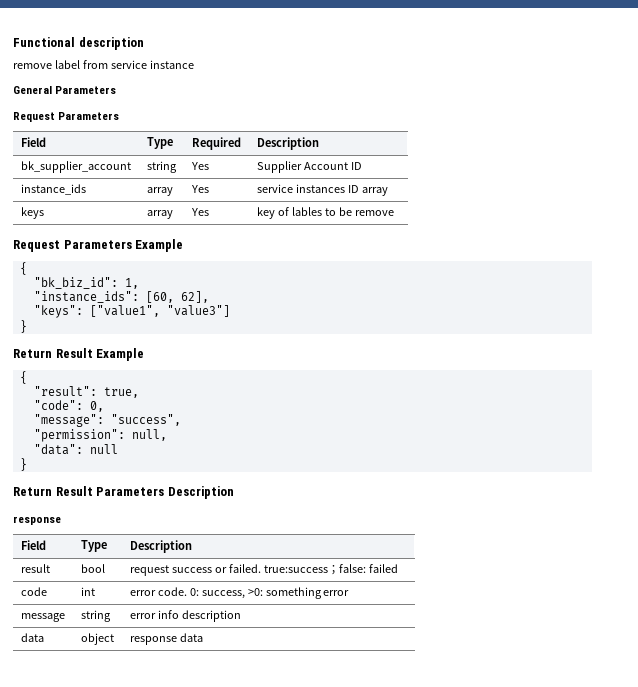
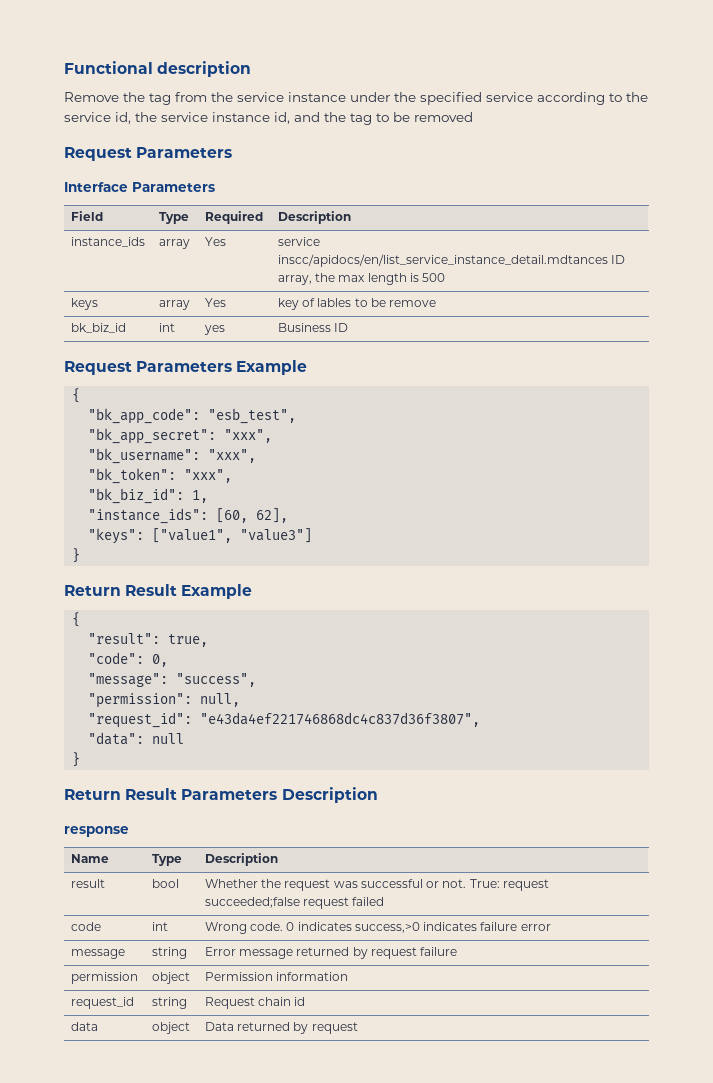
[13,60,194,69] [13,86,117,94] [13,112,55,122] remove label from service instance // General Parameters // Request -> [64,92,648,105] [64,112,473,125] [64,147,233,161] [64,182,128,192] Remove the tag from the service instance under the specified service according to the service id, the service instance id, and the tag to be removed // Request Parameters // Interface
[20,161,131,173] [146,161,177,173] [190,162,209,170] [256,161,362,173] [20,184,86,195] [146,187,173,196] [190,185,209,193] [256,184,388,196] bk_supplier_account | string | Yes | Supplier Account ID // instance_ids | array | Yes | service instances ID array -> [70,237,145,247] [158,239,190,249] [204,237,226,246] [277,237,320,246] [277,254,626,267] [277,273,446,285] instance_ids | array | Yes | service inscc/apidocs/en/list_service_instance_detail.mdtances ID array, the max length is 500
(394, 213) none -> [70,323,126,333] [158,323,175,332] [203,325,225,335] [277,323,349,332] // bk_biz_id | int | yes | Business ID
(27, 268) none -> [88,408,297,424] [88,428,273,444] [88,448,257,464] [88,468,233,484] // "bk_app_code": "esb_test", // "bk_app_secret": "xxx", // "bk_username": "xxx", // "bk_token": "xxx",
(167, 435) none -> [88,712,481,728] // "request_id": "e43da4ef221746868dc4c837d36f3807",
[20,540,46,550] Field -> [70,854,109,863] Name
[129,564,398,576] [20,587,47,596] [80,587,95,596] [129,587,350,599] [20,613,65,622] [80,610,111,622] [129,610,241,622] [20,633,44,642] [80,633,114,645] [129,633,203,645] request success or failed. true:success；false: failed // code | int | error code. 0: success, >0: something error // message | string | error info description // data | object | response data -> [204,879,549,891] [204,897,385,909] [70,922,101,931] [151,922,168,931] [204,922,551,934] [70,949,125,959] [151,947,187,959] [204,947,458,959] [70,972,138,984] [151,972,190,984] [204,972,349,981] [70,997,134,1009] [151,997,187,1009] [204,997,306,1009] [70,1022,98,1031] [151,1022,190,1034] [204,1022,358,1034] Whether the request was successful or not. True: request succeeded;false request failed // code | int | Wrong code. 0 indicates success,>0 indicates failure error // message | string | Error message returned by request failure // permission | object | Permission information // request_id | string | Request chain id // data | object | Data returned by request

